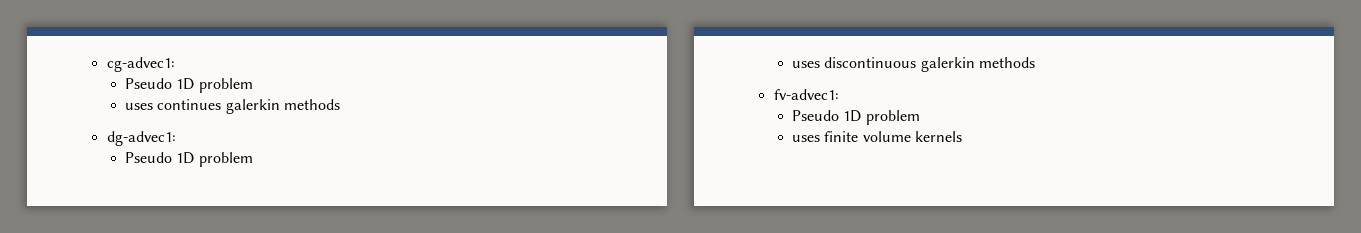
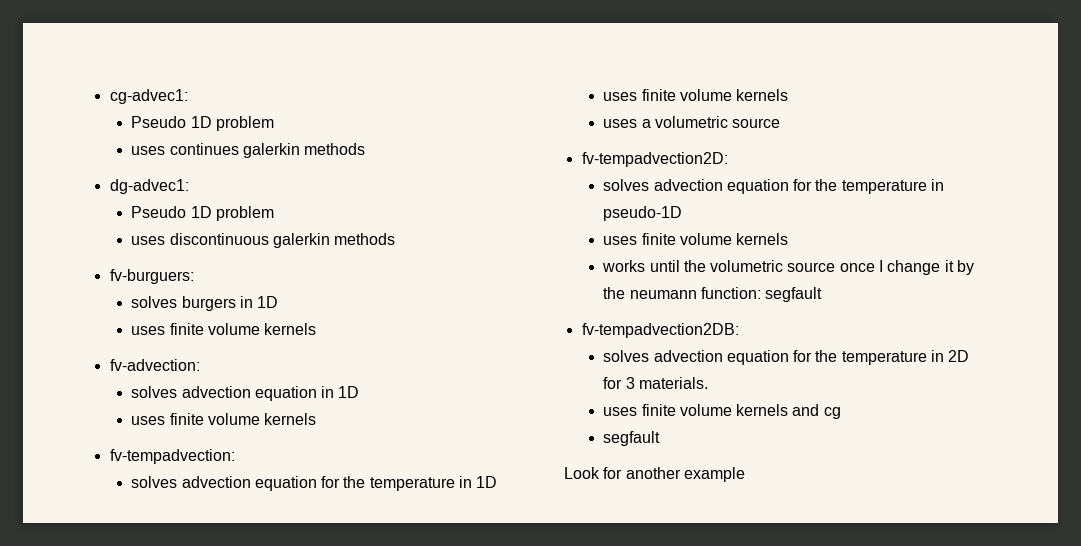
[773,89,839,100] [792,110,920,125] [792,131,962,142] fv-advec1: // Pseudo 1D problem // uses finite volume kernels -> [109,269,194,284] [131,296,279,311] [131,323,317,335] [109,359,200,371] [131,386,360,401] [131,413,317,425] [109,449,235,464] [131,476,498,491] [603,89,789,101] [603,116,781,128] [581,152,728,167] [603,179,945,194] [603,206,683,221] [603,233,789,245] [602,260,975,275] [603,287,823,302] [581,323,739,338] [603,350,970,365] [603,377,708,389] [603,404,841,419] [603,431,661,446] [564,467,745,482] fv-burguers: // solves burgers in 1D // uses finite volume kernels // fv-advection: // solves advection equation in 1D // uses finite volume kernels // fv-tempadvection: // solves advection equation for the temperature in 1D // uses finite volume kernels // uses a volumetric source // fv-tempadvection2D: // solves advection equation for the temperature in pseudo-1D // uses finite volume kernels // works until the volumetric source once I change it by the neumann function: segfault // fv-tempadvection2DB: // solves advection equation for the temperature in 2D for 3 materials. // uses finite volume kernels and cg // segfault // Look for another example

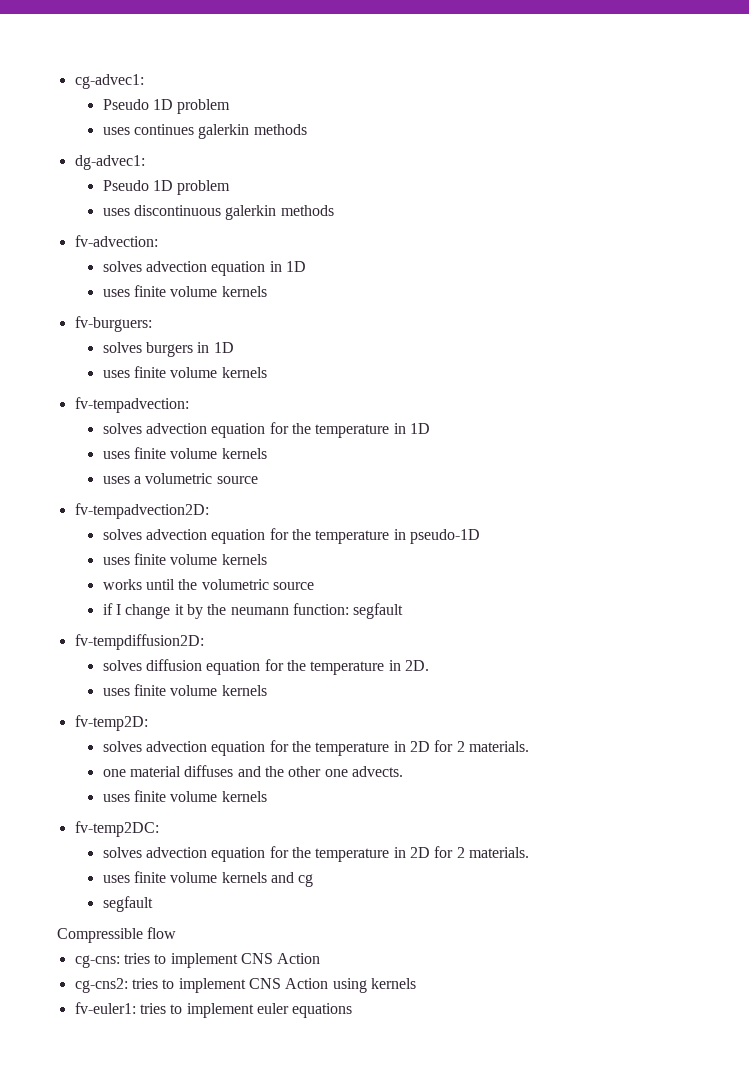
[109,269,194,284] [131,296,279,311] [131,323,317,335] [109,359,200,371] [131,386,317,401] fv-burguers: // solves burgers in 1D // uses finite volume kernels // fv-advection: // solves advection equation -> [74,235,158,247] [102,261,307,276] [102,285,267,297] [74,316,152,332] [102,342,194,357] fv-advection: // solves advection equation in 1D // uses finite volume kernels // fv-burguers: // solves burgers
[839,263,875,272] once -> [102,603,113,615] // if
[581,323,739,338] [603,350,970,365] [603,377,635,389] fv-tempadvection2DB: // solves advection equation for the temperature in 2D for 3 -> [74,634,204,650] [102,659,430,675] [102,684,267,696] [74,715,148,731] [102,740,529,756] [102,765,404,777] [102,790,267,802] [74,821,159,837] [102,846,465,862] fv-tempdiffusion2D: // solves diffusion equation for the temperature in 2D. // uses finite volume kernels // fv-temp2D: // solves advection equation for the temperature in 2D for 2 materials. // one material diffuses and the other one advects. // uses finite volume kernels // fv-temp2DC: // solves advection equation for the temperature in 2D for 2
[564,467,745,482] Look for another example -> [57,927,177,943] [74,953,321,968] [74,978,416,993] [74,1002,353,1018] Compressible flow // cg-cns: tries to implement CNS Action // cg-cns2: tries to implement CNS Action using kernels // fv-euler1: tries to implement euler equations

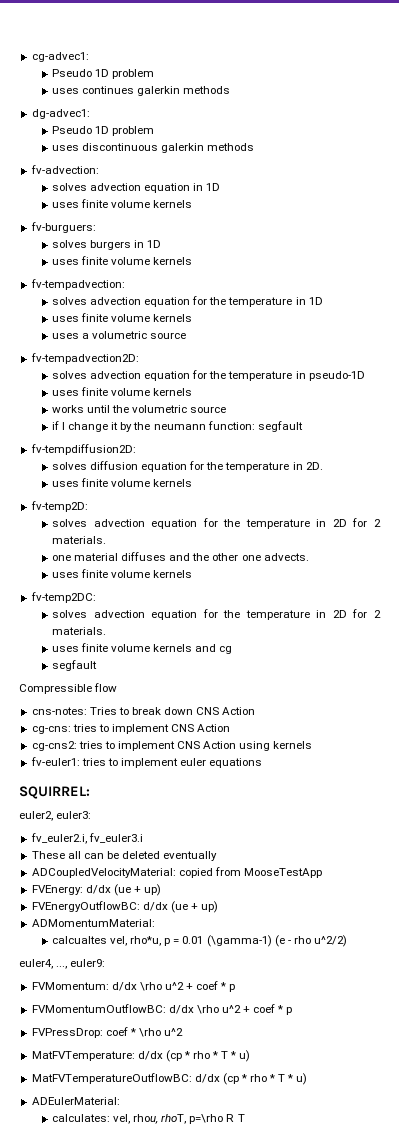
(177, 933) none -> [31,707,256,715] // cns-notes: Tries to break down CNS Action
(353, 1010) none -> [19,786,90,799] [19,811,92,821] [30,833,143,844] [31,851,218,861] [31,867,322,878] [31,884,162,896] [31,901,219,913] [31,919,155,927] [51,935,347,947] [19,959,106,969] [31,981,236,992] [31,1004,293,1015] [31,1027,184,1038] [31,1050,251,1062] [31,1073,308,1085] [31,1097,120,1105] [51,1114,245,1124] // SQUIRREL: // euler2, euler3: // fv_euler2.i, fv_euler3.i // These all can be deleted eventually // ADCoupledVelocityMaterial: copied from MooseTestApp // FVEnergy: d/dx (ue + up) // FVEnergyOutflowBC: d/dx (ue + up) // ADMomentumMaterial: // calcualtes vel, rho*u, p = 0.01 (\gamma-1) (e - rho u^2/2) // euler4, ..., euler9: // FVMomentum: d/dx \rho u^2 + coef * p // FVMomentumOutflowBC: d/dx \rho u^2 + coef * p // FVPressDrop: coef * \rho u^2 // MatFVTemperature: d/dx (cp * rho * T * u) // MatFVTemperatureOutflowBC: d/dx (cp * rho * T * u) // ADEulerMaterial: // calculates: vel, rhou, rhoT, p=\rho R T

